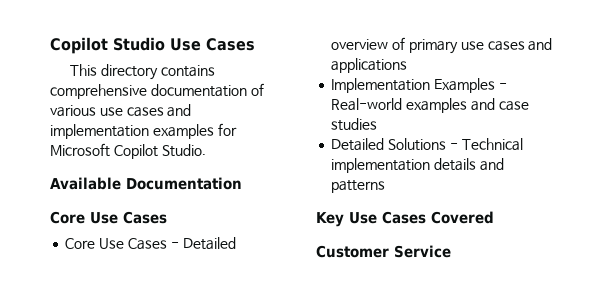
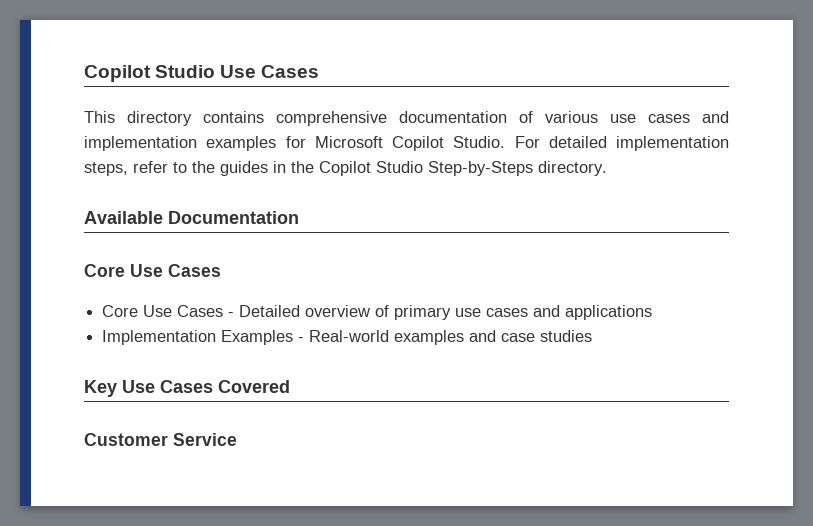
(206, 150) none -> [514,136,729,151] [84,161,607,176] For detailed implementation steps, refer to the guides in the Copilot Studio Step-by-Steps directory.
[331,138,523,151] [331,158,504,173] [331,180,386,193] // Detailed Solutions - Technical implementation details and patterns -> (593, 336) none

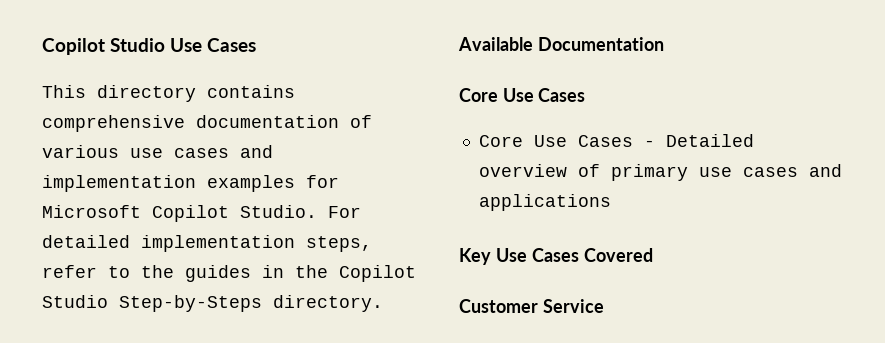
[102,330,593,345] // Implementation Examples - Real-world examples and case studies -> (611, 202) none

